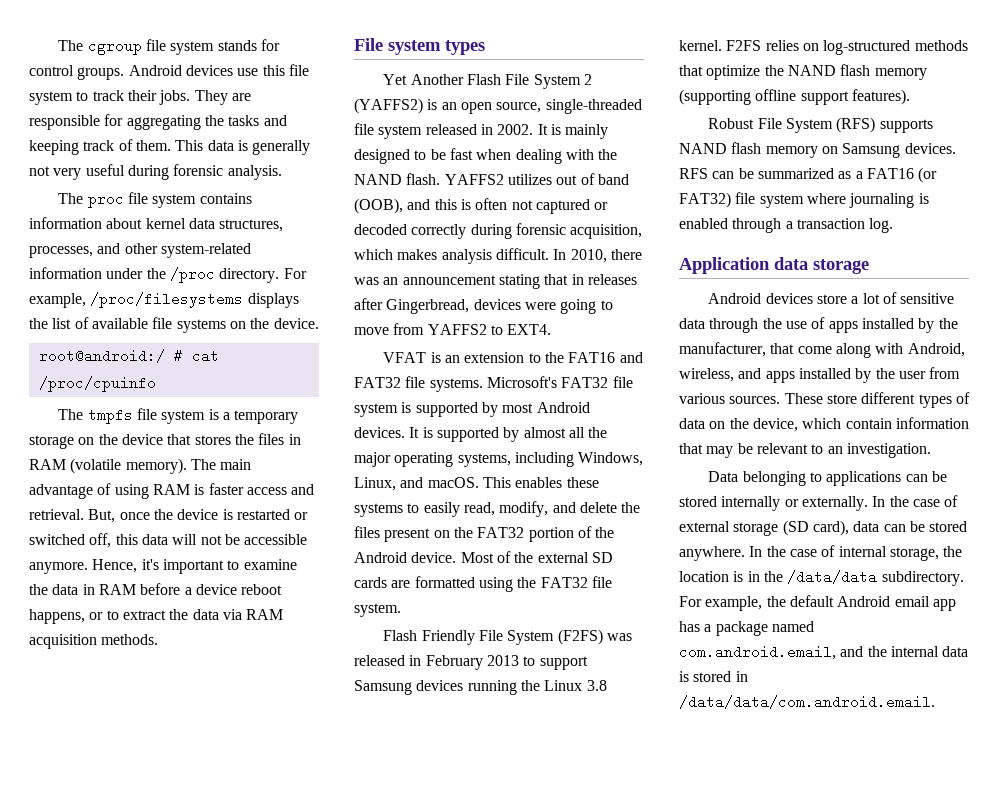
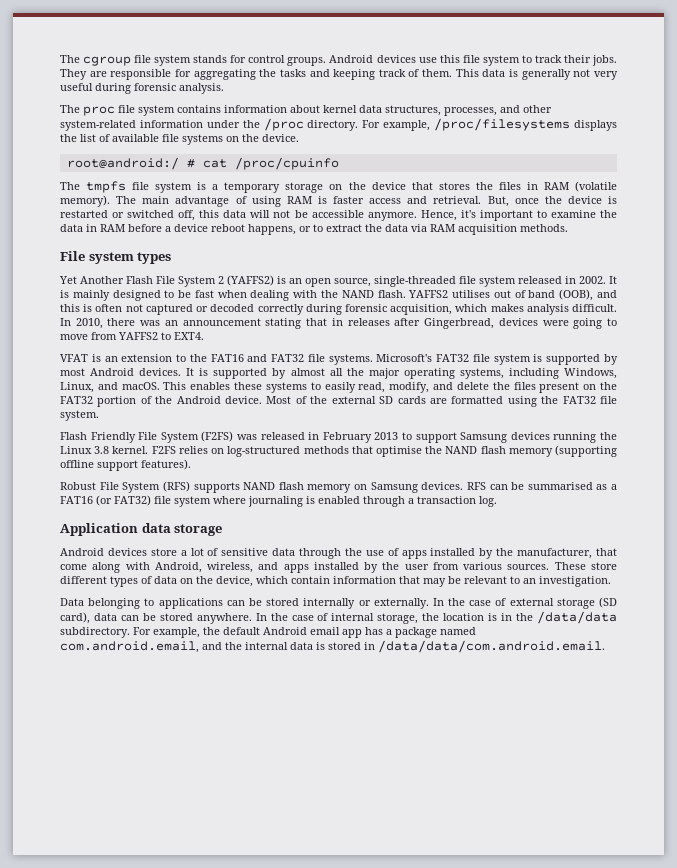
[507,174,552,185] utilizes -> [452,290,491,298] utilises
[706,65,761,80] optimize -> [375,446,422,457] optimise
[757,168,834,179] summarized -> [527,482,593,490] summarised

